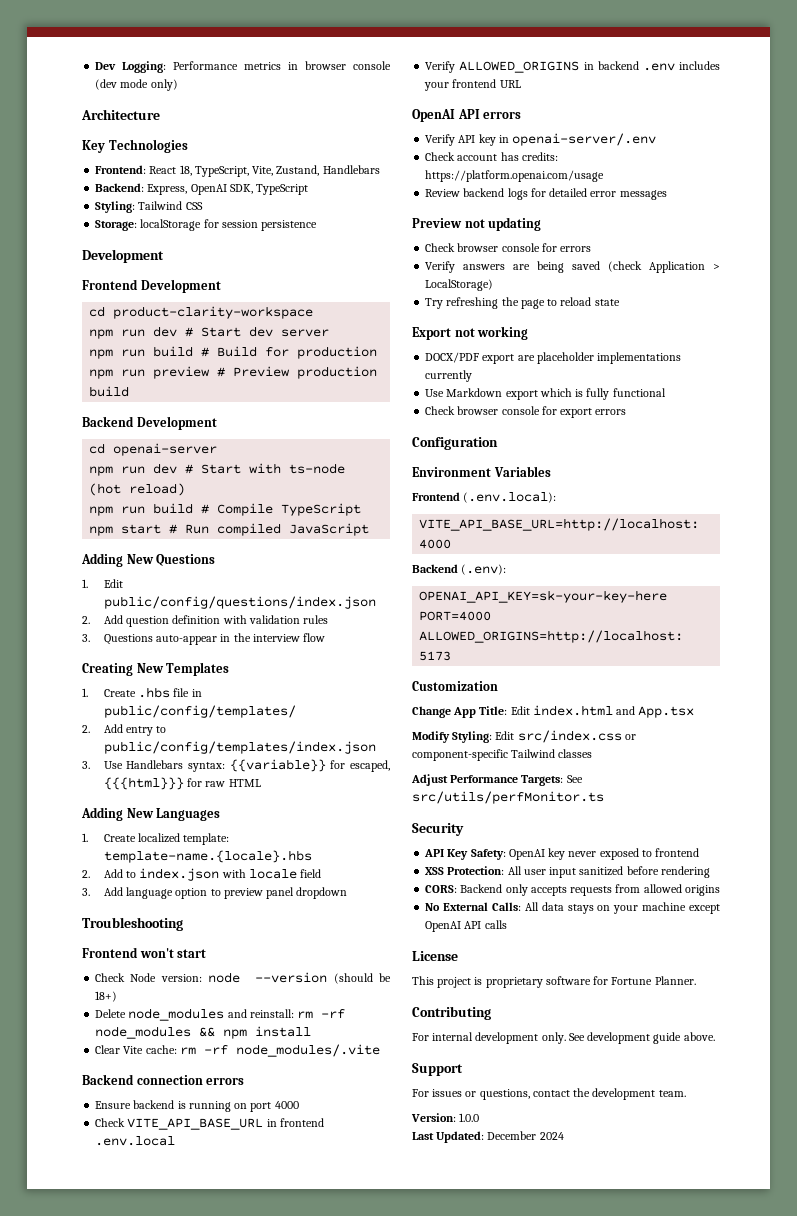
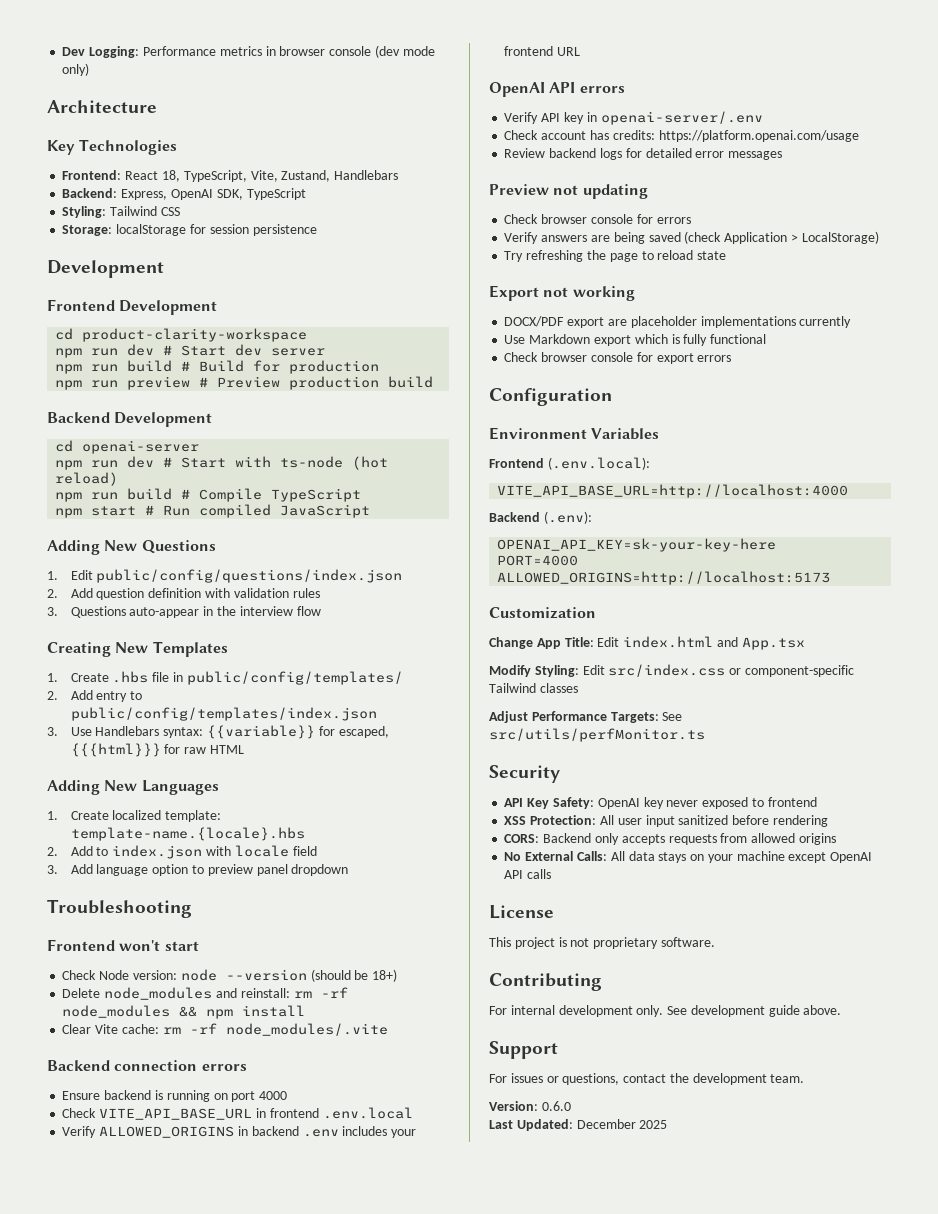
[485,976,696,988] proprietary software for Fortune Planner. -> [570,937,715,949] not proprietary software.
[459,1113,480,1122] 1.0.0 -> [541,1101,571,1111] 0.6.0
[539,1132,564,1140] 2024 -> [639,1120,668,1129] 2025

